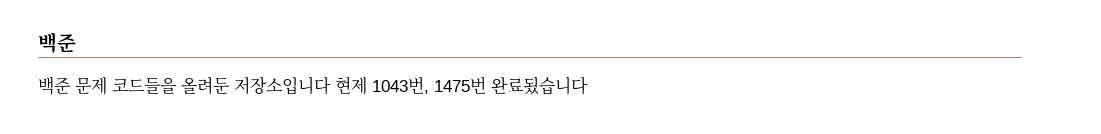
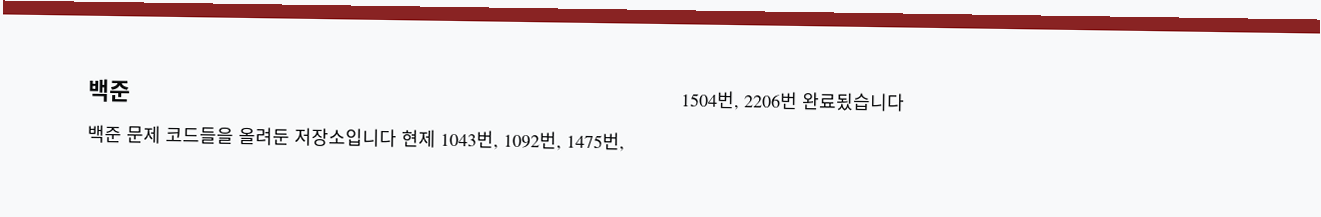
[434,76,486,94] 1475번 -> [503,130,625,152] [680,90,798,111] 1092번, 1475번, 1504번, 2206번

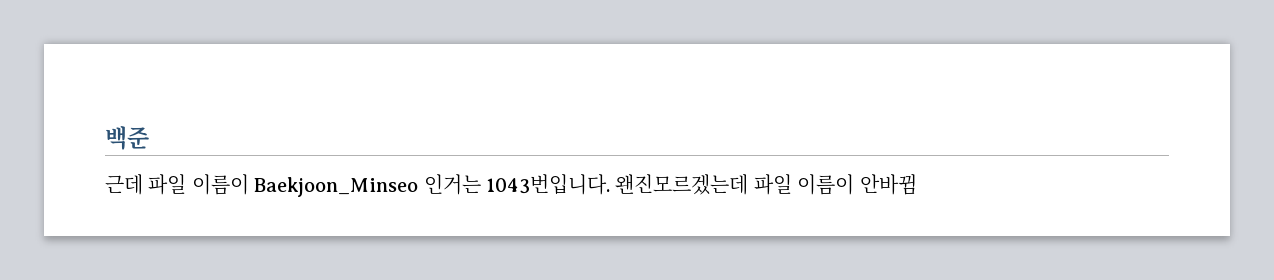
[87,124,625,152] [680,90,905,112] 백준 문제 코드들을 올려둔 저장소입니다 현제 1043번, 1092번, 1475번, 1504번, 2206번 완료됬습니다 -> [105,174,917,197] 근데 파일 이름이 Baekjoon_Minseo 인거는 1043번입니다. 왠진모르겠는데 파일 이름이 안바뀜

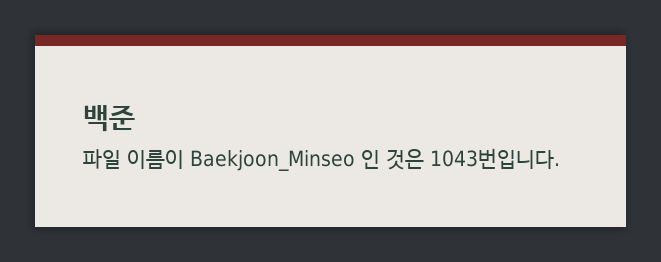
[105,174,143,195] 근데 -> (135, 118) none
[423,174,917,195] 인거는 1043번입니다. 왠진모르겠는데 파일 이름이 안바뀜 -> [361,148,560,170] 인 것은 1043번입니다.

